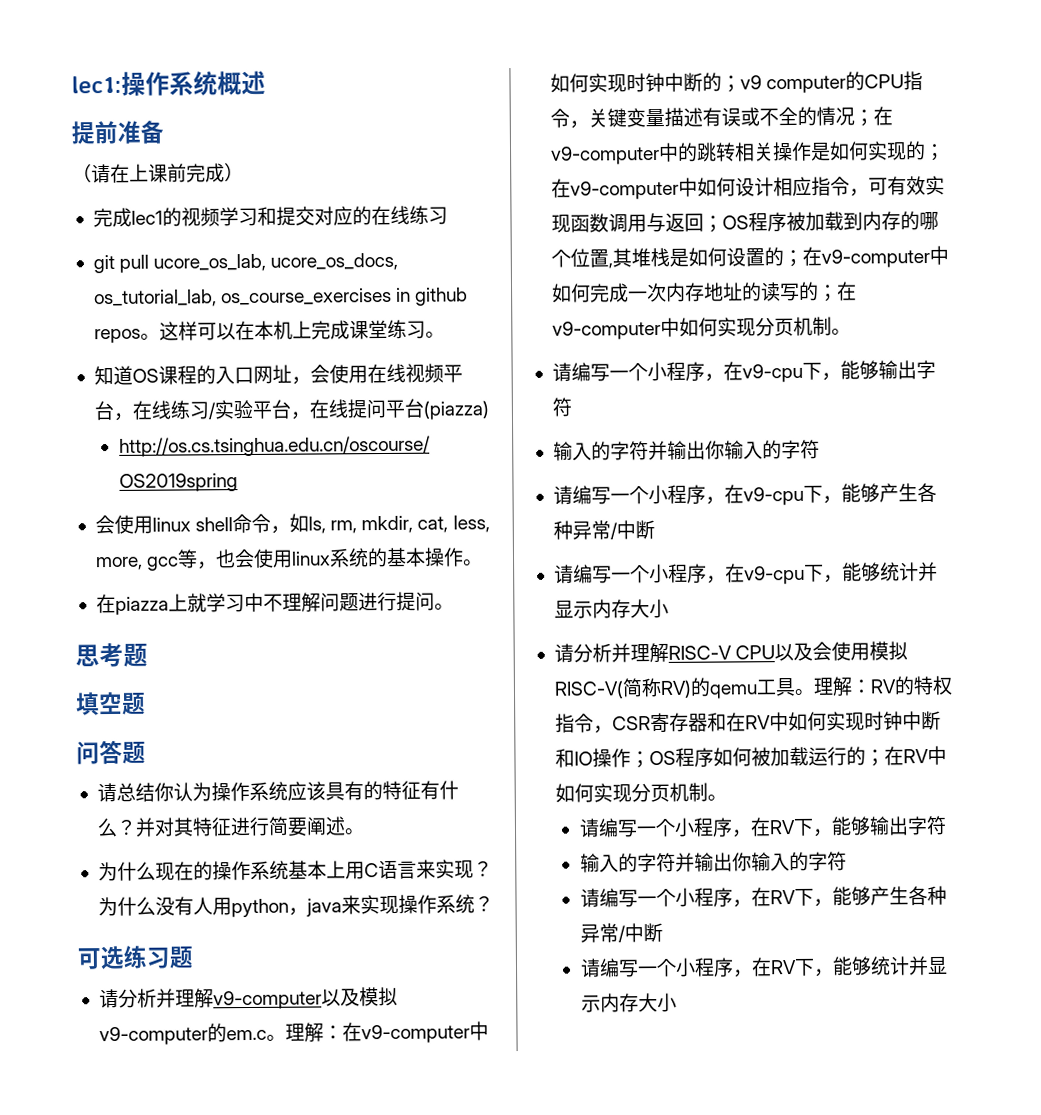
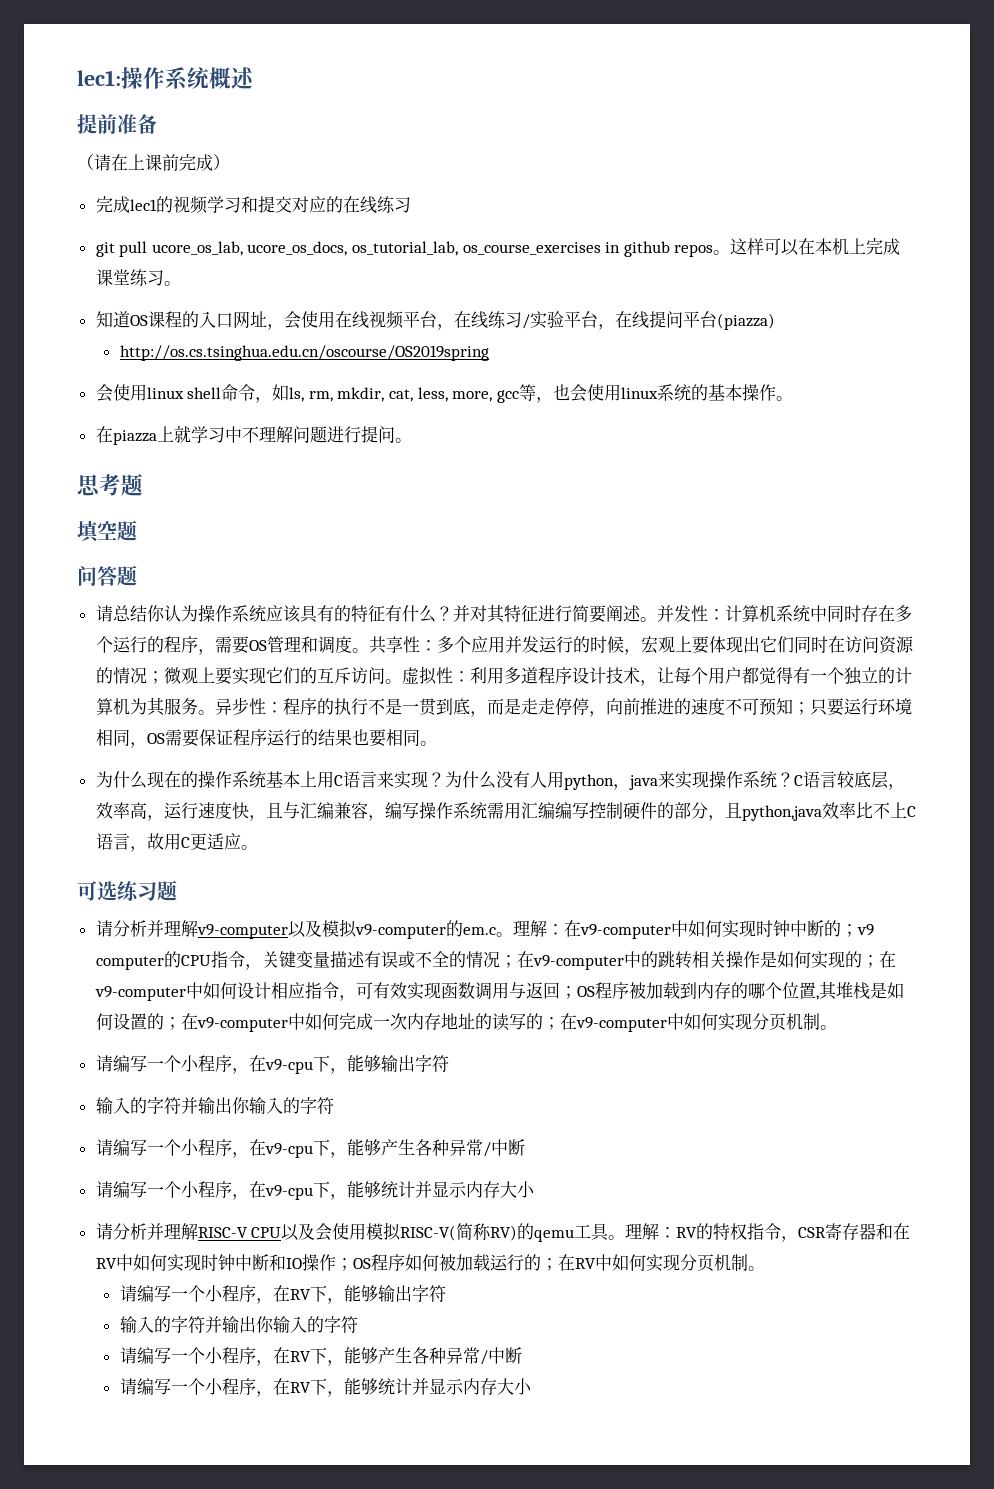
(365, 831) none -> [656,605,912,622] [95,636,914,655] [95,666,912,686] [95,697,912,717] [95,729,437,748] 并发性：计算机系统中同时存在多个运行的程序，需要OS管理和调度。共享性：多个应用并发运行的时候，宏观上要体现出它们同时在访问资源的情况；微观上要实现它们的互斥访问。虚拟性：利用多道程序设计技术，让每个用户都觉得有一个独立的计算机为其服务。异步性：程序的执行不是一贯到底，而是走走停停，向前推进的速度不可预知；只要运行环境相同，OS需要保证程序运行的结果也要相同。
(494, 904) none -> [793,771,905,790] [95,802,916,821] [95,833,258,852] C语言较底层，效率高，运行速度快，且与汇编兼容，编写操作系统需用汇编编写控制硬件的部分，且python,java效率比不上C语言，故用C更适应。

